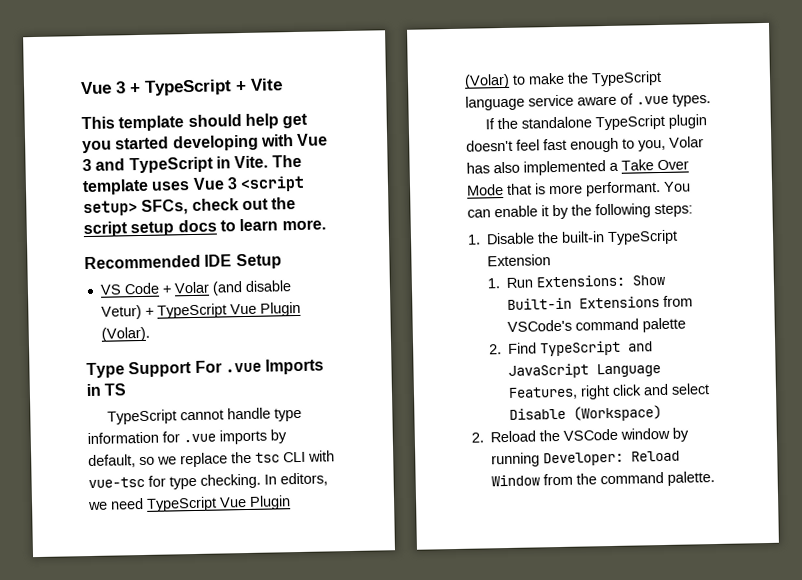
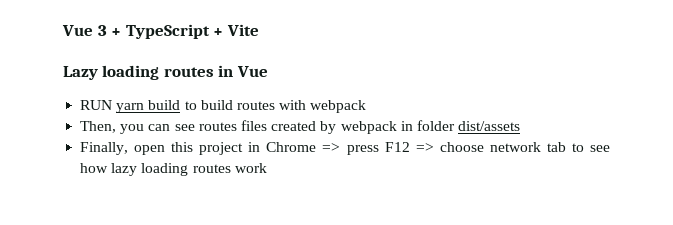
[81,113,309,132] [82,133,329,154] [82,154,302,174] [82,175,306,196] [83,196,297,217] [83,218,326,238] [84,253,282,270] [99,280,292,296] [100,301,301,320] [100,326,150,342] [86,358,325,379] [86,383,127,397] [106,407,302,425] [87,429,287,445] [88,450,335,469] [88,472,328,490] [88,495,291,512] [464,70,662,89] [465,93,711,111] [484,114,707,131] [466,136,704,153] [466,159,689,176] [466,181,691,197] [467,203,693,220] [467,229,679,246] [487,254,552,267] [486,274,665,289] [506,295,693,310] [506,317,686,333] [488,340,653,357] [507,363,661,379] [507,383,710,400] [508,405,662,422] [471,427,690,443] [491,450,681,468] [491,470,716,487] This template should help get you started developing with Vue 3 and TypeScript in Vite. The template uses Vue 3 <script setup> SFCs, check out the script setup docs to learn more. // Recommended IDE Setup // VS Code + Volar (and disable Vetur) + TypeScript Vue Plugin (Volar). // Type Support For .vue Imports in TS // TypeScript cannot handle type information for .vue imports by default, so we replace the tsc CLI with vue-tsc for type checking. In editors, we need TypeScript Vue Plugin (Volar) to make the TypeScript language service aware of .vue types. // If the standalone TypeScript plugin doesn't feel fast enough to you, Volar has also implemented a Take Over Mode that is more performant. You can enable it by the following steps: // 1. Disable the built-in TypeScript Extension // 1. Run Extensions: Show Built-in Extensions from VSCode's command palette // 2. Find TypeScript and JavaScript Language Features, right click and select Disable (Workspace) // 2. Reload the VSCode window by running Developer: Reload Window from the command palette. -> [63,65,268,80] [80,100,367,113] [80,120,521,134] [80,142,610,155] [80,163,267,176] Lazy loading routes in Vue // RUN yarn build to build routes with webpack // Then, you can see routes files created by webpack in folder dist/assets // Finally, open this project in Chrome => press F12 => choose network tab to see how lazy loading routes work

